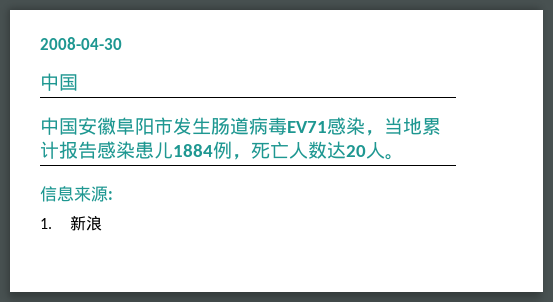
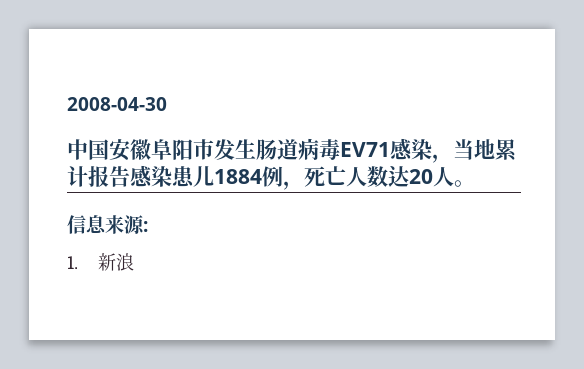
[40,117,78,135] // 中国 -> (109, 149) none

